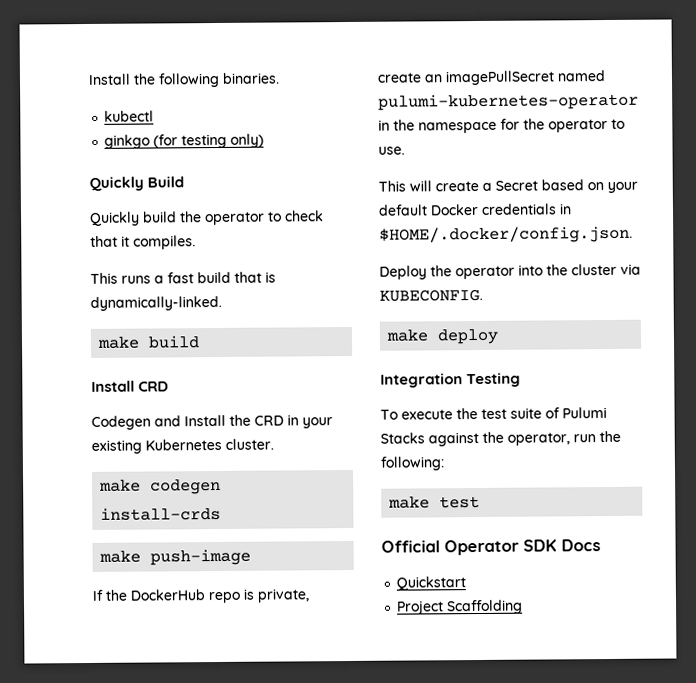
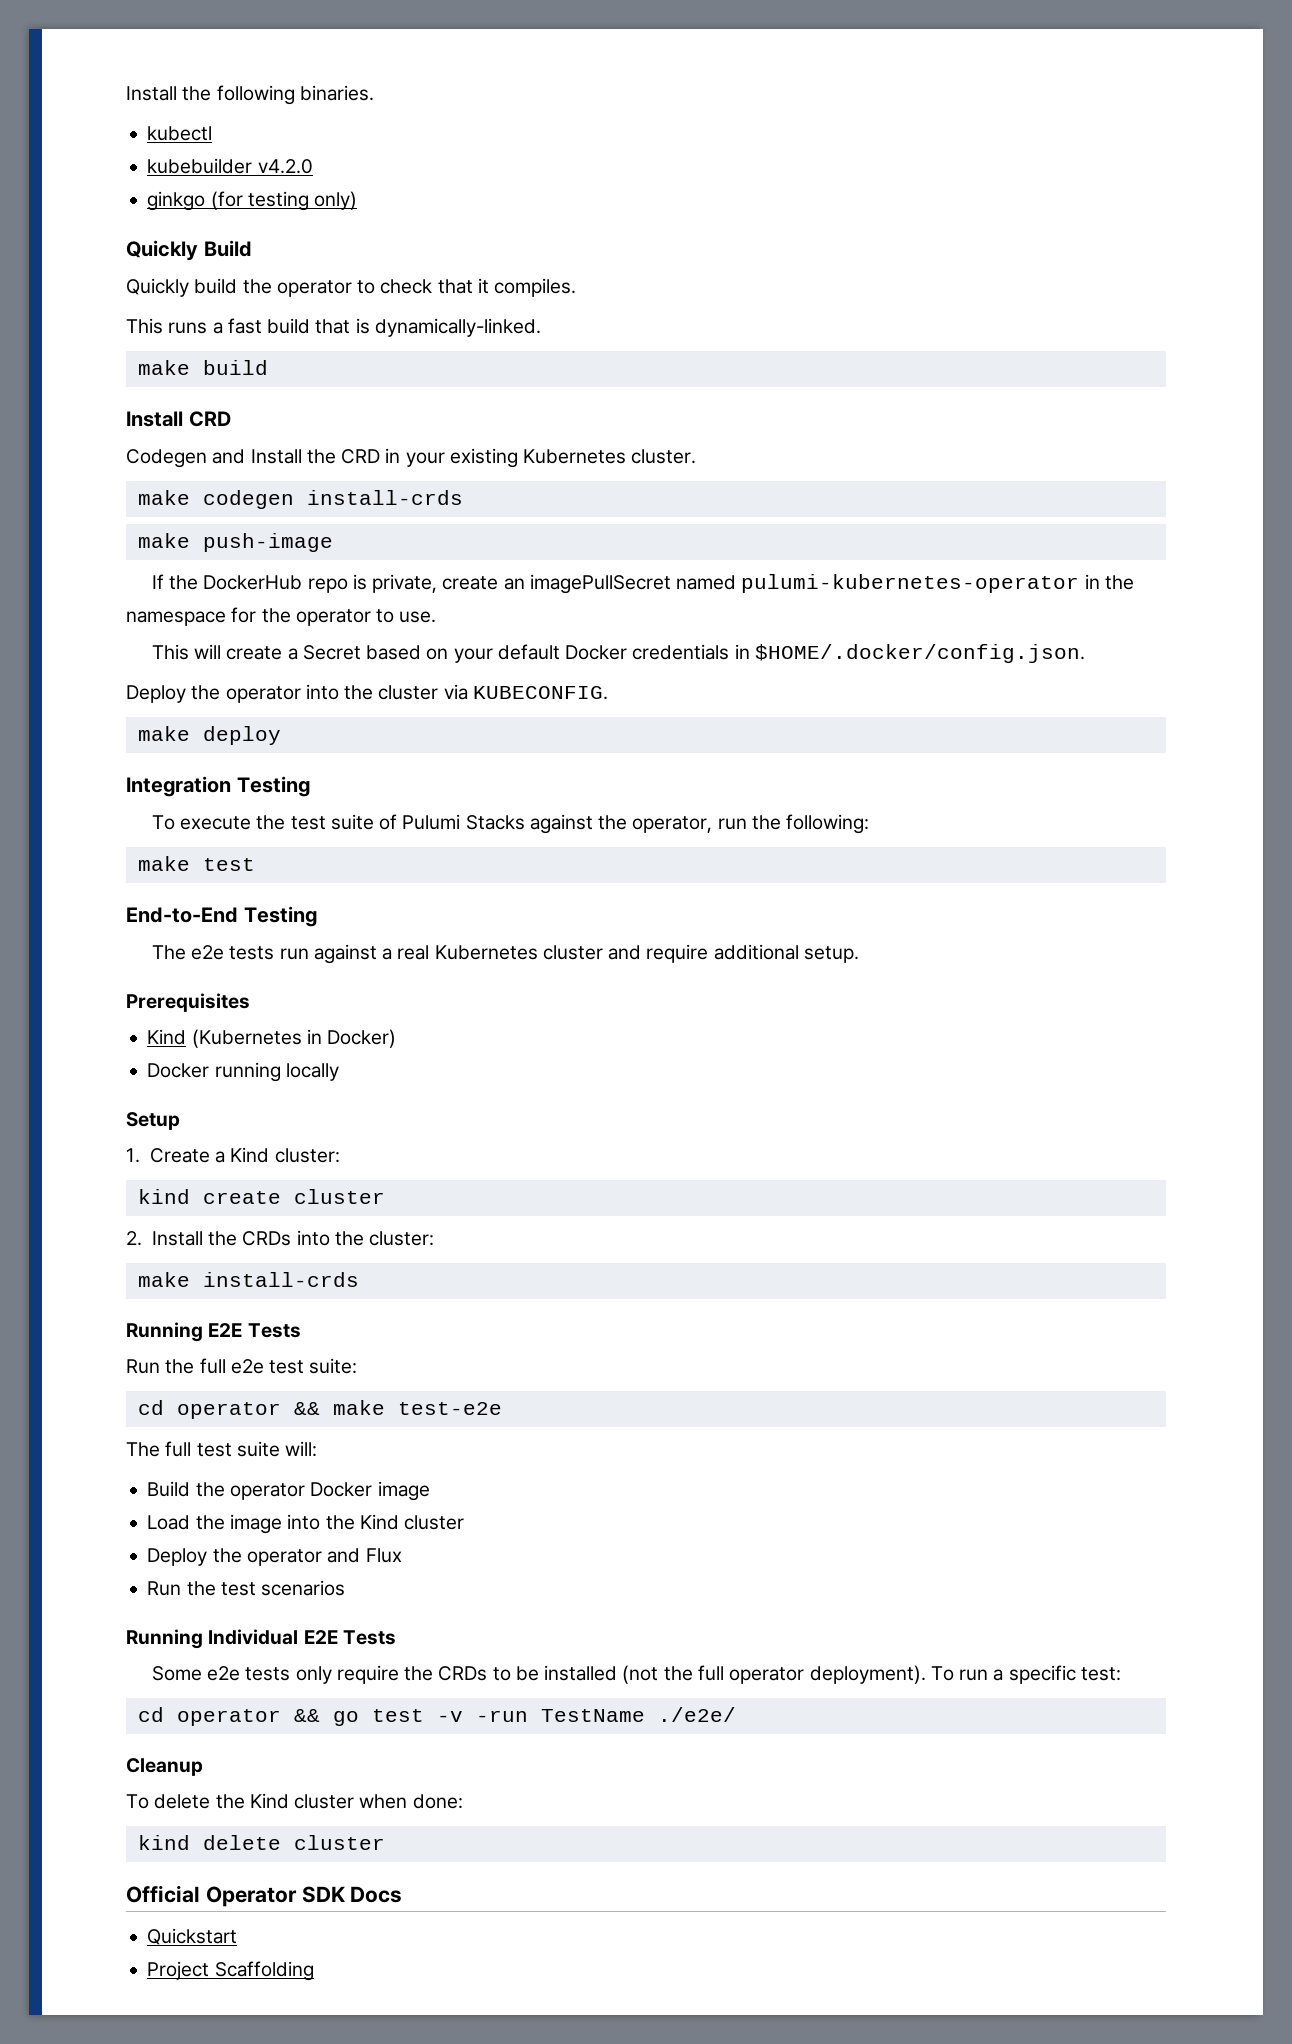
(155, 116) none -> [147,158,313,174] // kubebuilder v4.2.0
(481, 502) none -> [126,906,317,927] [151,944,860,964] [126,993,250,1012] [147,1029,397,1048] [147,1062,339,1082] [126,1112,180,1130] [126,1147,340,1163] [137,1189,385,1204] [126,1230,435,1246] [137,1272,359,1287] [126,1322,301,1342] [126,1358,358,1374] [137,1400,502,1419] [126,1441,318,1457] [147,1481,430,1501] [147,1514,465,1534] [147,1548,402,1566] [147,1580,346,1596] [126,1629,396,1649] [151,1665,1121,1684] [137,1707,736,1726] [126,1758,203,1776] [126,1793,463,1809] [137,1835,385,1850] // End-to-End Testing // The e2e tests run against a real Kubernetes cluster and require additional setup. // Prerequisites // Kind (Kubernetes in Docker) // Docker running locally // Setup // 1. Create a Kind cluster: // kind create cluster // 2. Install the CRDs into the cluster: // make install-crds // Running E2E Tests // Run the full e2e test suite: // cd operator && make test-e2e // The full test suite will: // Build the operator Docker image // Load the image into the Kind cluster // Deploy the operator and Flux // Run the test scenarios // Running Individual E2E Tests // Some e2e tests only require the CRDs to be installed (not the full operator deployment). To run a specific test: // cd operator && go test -v -run TestName ./e2e/ // Cleanup // To delete the Kind cluster when done: // kind delete cluster

